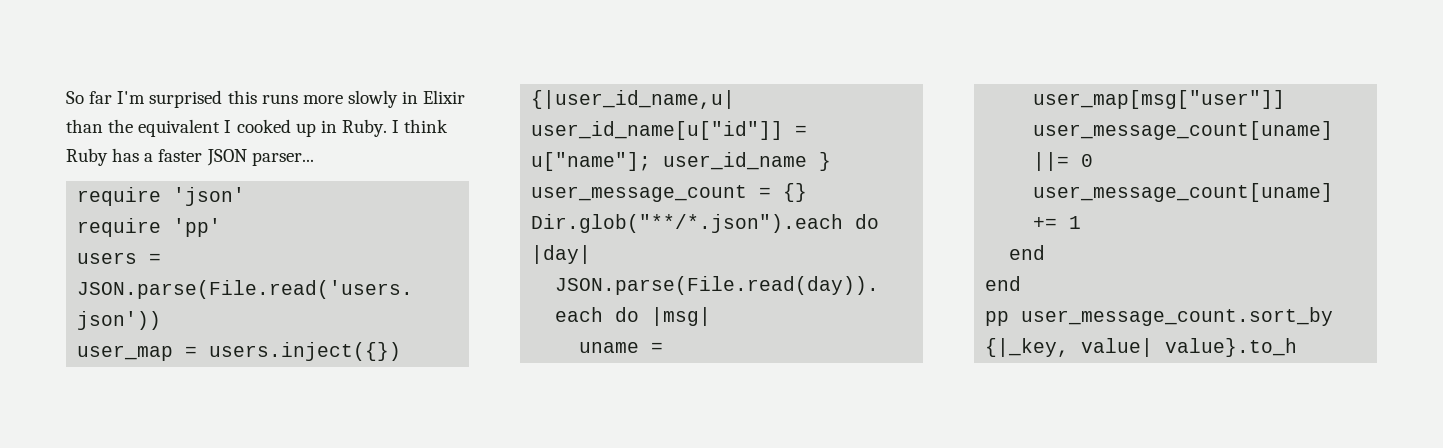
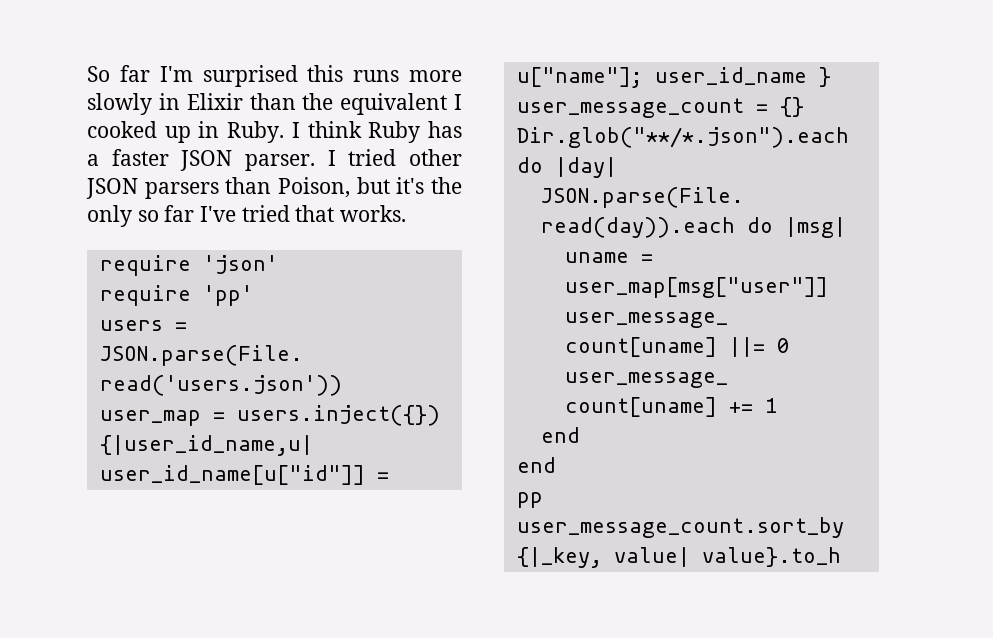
[251,152,314,166] parser... -> [245,149,462,171] [86,177,463,199] [87,205,407,227] parser. I tried other JSON parsers than Poison, but it's the only so far I've tried that works.

